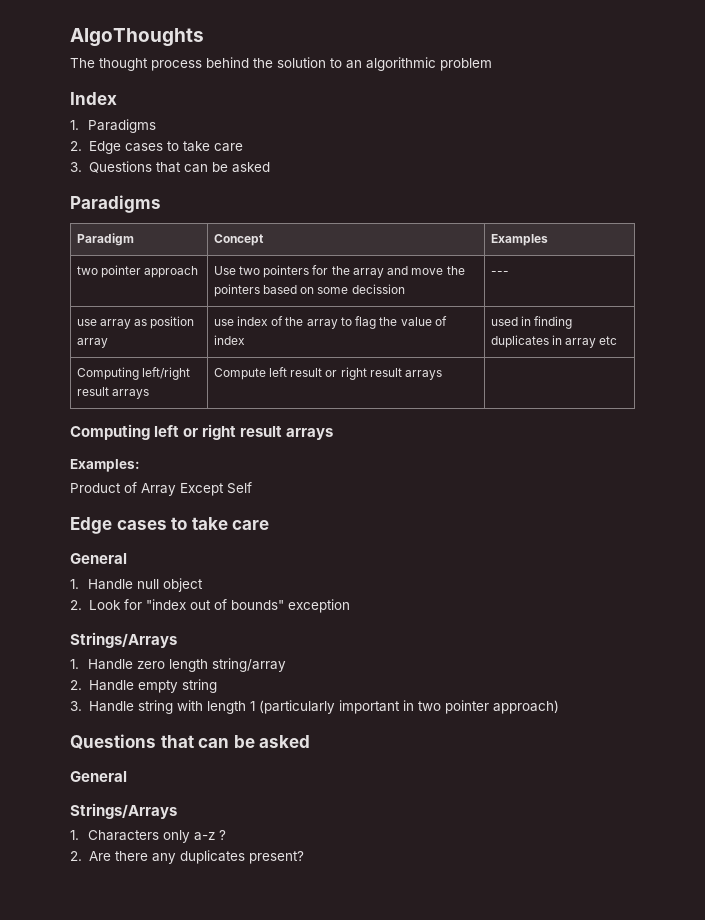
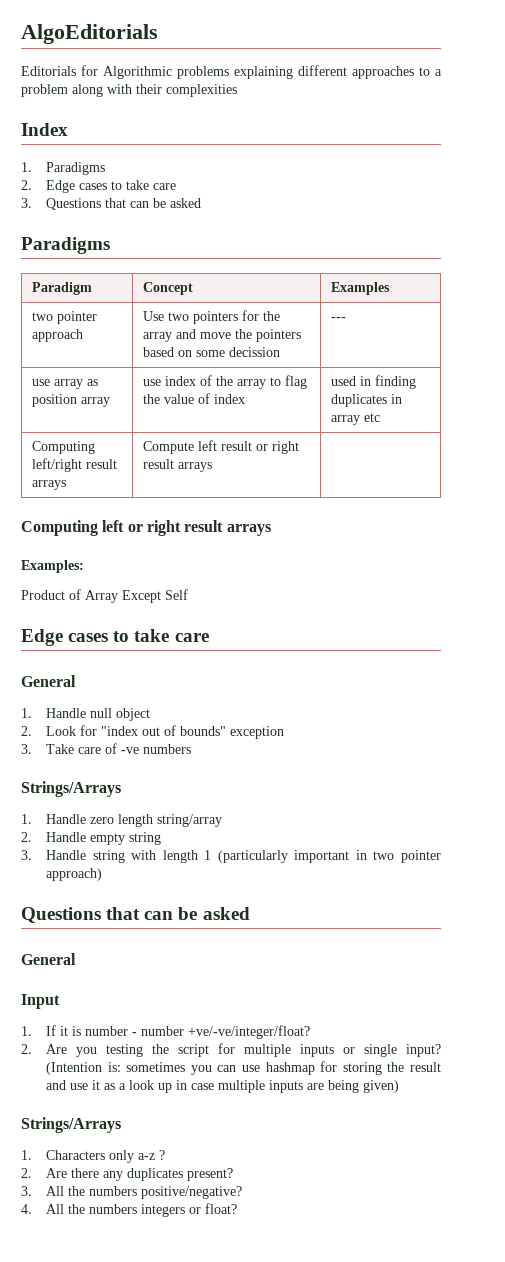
[70,28,204,47] [70,57,492,71] AlgoThoughts // The thought process behind the solution to an algorithmic problem -> [21,24,158,44] [21,65,442,79] [21,84,237,97] AlgoEditorials // Editorials for Algorithmic problems explaining different approaches to a problem along with their complexities
(350, 606) none -> [21,743,192,754] // 3. Take care of -ve numbers
(127, 776) none -> [21,994,60,1009] [21,1025,311,1039] [21,1043,441,1057] [46,1061,441,1075] [46,1080,400,1093] // Input // 1. If it is number - number +ve/-ve/integer/float? // 2. Are you testing the script for multiple inputs or single input? (Intention is: sometimes you can use hashmap for storing the result and use it as a look up in case multiple inputs are being given)
(304, 857) none -> [21,1186,243,1199] [21,1203,238,1217] // 3. All the numbers positive/negative? // 4. All the numbers integers or float?

